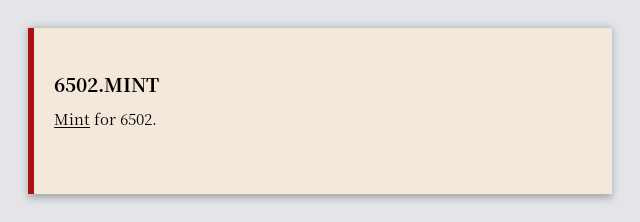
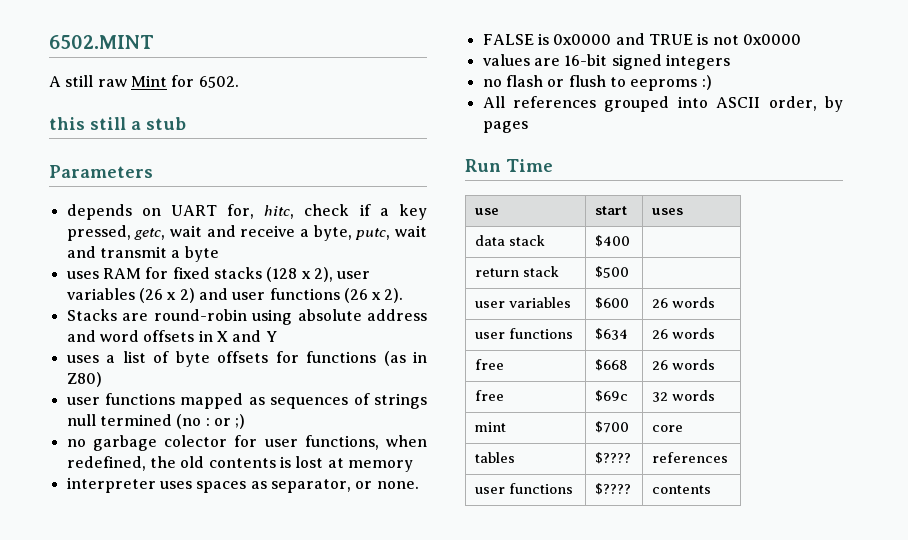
(159, 85) none -> [49,75,127,87] A still raw
(158, 119) none -> [49,117,186,130] [49,165,153,178] [66,204,428,220] [66,225,428,241] [66,246,219,262] [66,267,371,282] [66,288,404,303] [66,309,427,325] [66,330,277,342] [66,351,427,367] [66,372,102,387] [66,393,427,409] [66,414,246,429] [66,435,428,451] [66,456,413,472] [66,477,419,493] [482,33,801,45] [482,54,730,70] [482,75,712,91] [482,96,843,112] [482,121,528,133] [465,159,553,172] [475,208,500,215] [595,206,628,215] [652,208,684,215] [475,235,546,246] [595,235,631,247] [475,266,560,277] [595,266,630,278] [475,297,572,308] [595,297,630,309] [652,297,716,308] [475,328,574,339] [595,328,629,340] [652,328,716,339] [475,359,505,370] [595,359,629,371] [652,359,716,370] [475,390,505,401] [595,390,629,402] [652,390,716,402] [475,422,507,432] [595,421,630,433] [652,425,684,432] [475,452,516,463] [595,452,632,464] [652,452,729,463] [475,483,574,494] [595,483,632,495] [652,485,712,494] // this still a stub // Parameters // depends on UART for, hitc, check if a key pressed, getc, wait and receive a byte, putc, wait and transmit a byte // uses RAM for fixed stacks (128 x 2), user variables (26 x 2) and user functions (26 x 2). // Stacks are round-robin using absolute address and word offsets in X and Y // uses a list of byte offsets for functions (as in Z80) // user functions mapped as sequences of strings null termined (no : or ;) // no garbage colector for user functions, when redefined, the old contents is lost at memory // interpreter uses spaces as separator, or none. // FALSE is 0x0000 and TRUE is not 0x0000 // values are 16-bit signed integers // no flash or flush to eeproms :) // All references grouped into ASCII order, by pages // Run Time // use | start | uses // data stack | $400 | // return stack | $500 | // user variables | $600 | 26 words // user functions | $634 | 26 words // free | $668 | 26 words // free | $69c | 32 words // mint | $700 | core // tables | $???? | references // user functions | $???? | contents

